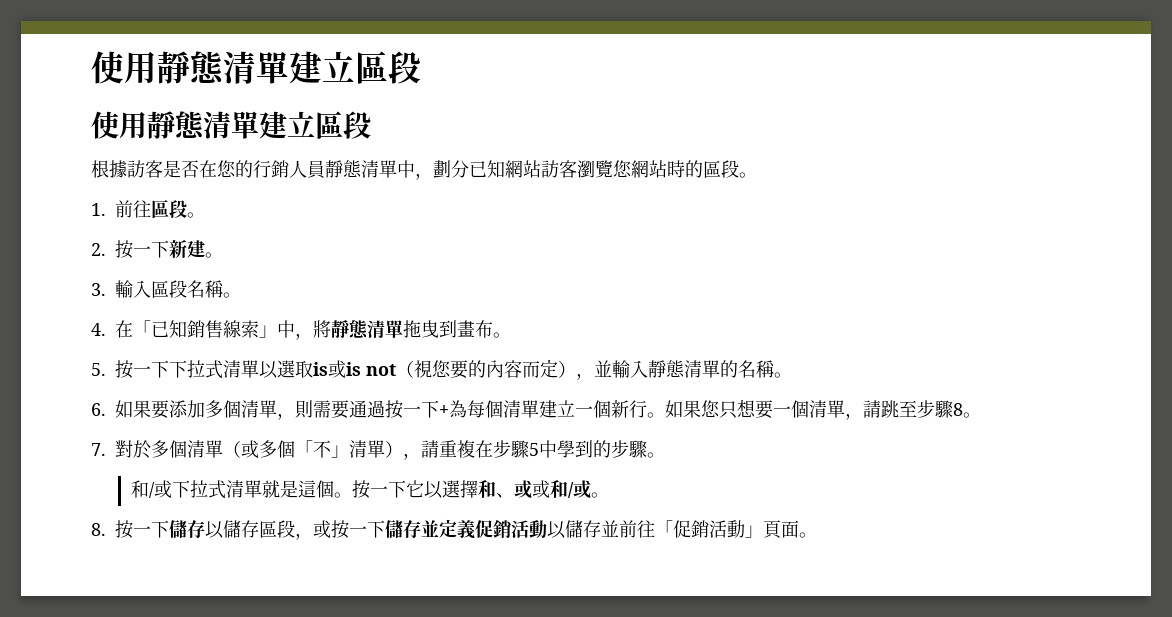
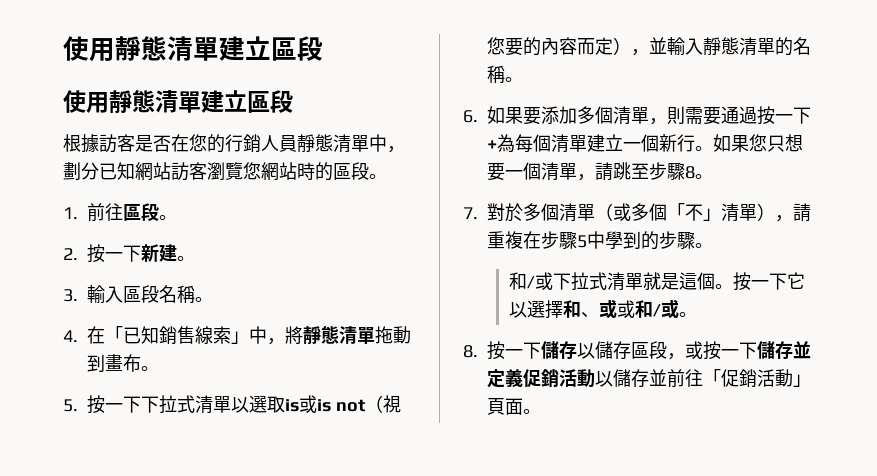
[421,320,439,338] 曳 -> [393,326,411,344] 動

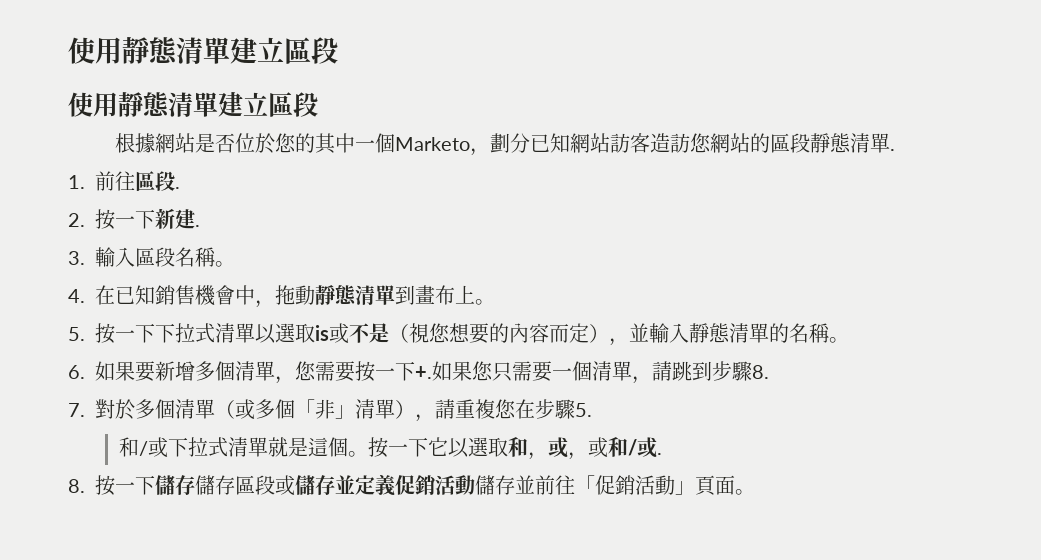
[99,134,387,153] 訪客是否在您的行銷人員靜態清單中 -> [154,133,470,154] 網站是否位於您的其中一個Marketo
[207,162,387,181] 瀏覽您網站時的區段。 -> [649,133,895,153] 造訪您網站的區段靜態清單.
[159,215,177,220] 。 -> [175,187,180,189] .
[177,256,195,261] 。 -> [195,225,200,227] .
[105,326,123,342] 「 -> (115, 295) none
[195,325,411,345] [87,354,141,372] 線索」中，將靜態清單拖動到畫布 -> [195,285,475,308] 機會中，拖動靜態清單到畫布上
[317,395,401,413] [487,37,505,55] is not（視您 -> [349,323,470,343] 不是（視您想
[541,106,577,124] 添加 -> [155,361,195,381] 新增
[667,106,811,125] [487,134,713,153] 則需要通過按一下+為每個清單建立一個新行。 -> [295,361,432,382] 您需要按一下+.
[785,134,803,152] 想 -> [512,361,532,381] 需
[631,162,713,181] 至步驟8。 -> [692,361,769,381] 到步驟8.
[685,204,703,221] 不 -> [315,399,335,419] 非
[523,231,713,250] 在步驟5中學到的步驟。 -> [495,399,592,419] 您在步驟5.
[544,299,617,319] 擇和、或 -> [488,437,589,460] 取和，或，
[678,312,697,317] 。 -> [657,453,663,455] .
[577,343,595,359] 以 -> (195, 485) none
[667,341,757,360] ，或按一下 -> [275,475,295,496] 或
[595,371,613,387] 以 -> (475, 485) none

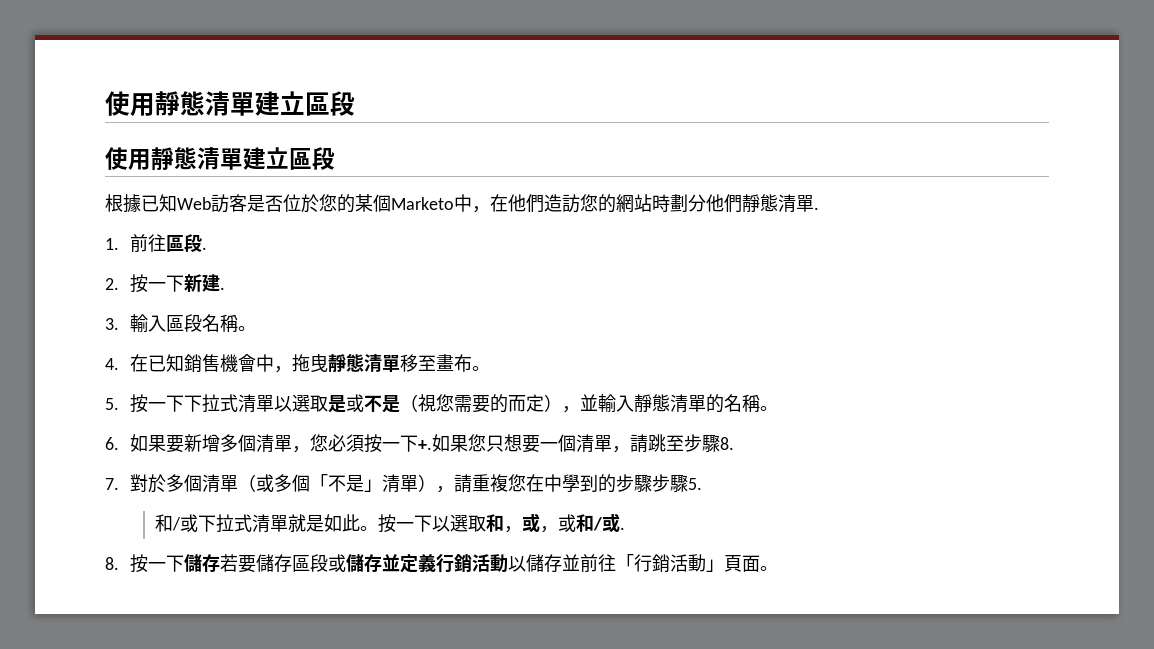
[154,133,810,156] 網站是否位於您的其中一個Marketo，劃分已知網站訪客造訪您網站的區段 -> [141,194,742,213] 已知Web訪客是否位於您的某個Marketo中，在他們造訪您的網站時劃分他們
[295,285,475,305] 動靜態清單到畫布上 -> [310,353,473,373] 曳靜態清單移至畫布
[315,325,329,341] is -> [328,395,347,413] 是
[449,323,549,344] 想要的內容 -> [454,394,509,413] 需要的
[315,361,355,382] 需要 -> [328,434,365,452] 必須
[512,361,532,381] 需 -> [504,434,523,452] 想
[692,361,712,381] 到 -> [666,435,685,451] 至
[315,399,335,419] 非 -> [328,475,365,492] 不是
(535, 409) none -> [544,474,653,493] 中學到的步驟
[308,437,349,457] 這個 -> [324,514,361,532] 如此
[428,437,449,456] 它 -> (433, 523) none
(195, 485) none -> [220,554,257,573] 若要
[395,475,475,495] 促銷活動 -> [436,554,527,573] 行銷活動以
[595,475,615,495] 促 -> [634,554,653,572] 行

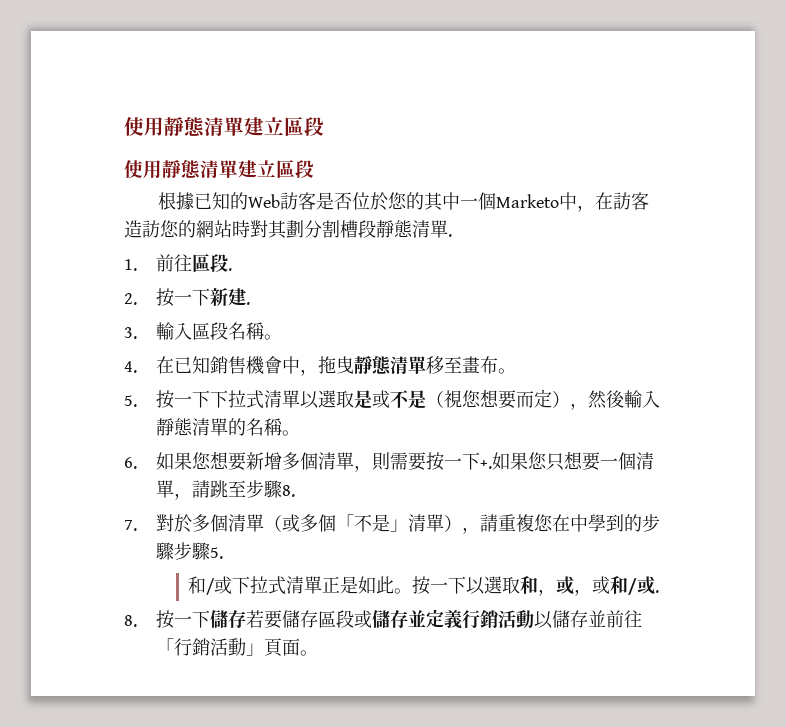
(177, 203) none -> [229,192,248,210] 的
[355,194,373,212] 某 -> [423,192,478,211] 其中一
[508,194,544,213] 他們 -> [612,192,649,210] 訪客
[670,194,742,213] 劃分他們 -> [250,220,376,239] 對其劃分割槽段
[454,394,509,413] 需要的 -> [480,389,517,409] 想要
[580,394,599,411] 並 -> [588,390,626,409] 然後
(167, 443) none -> [192,451,230,470] 您想
[310,434,365,452] 您必須 -> [372,452,427,471] 則需要
[288,514,307,532] 就 -> [322,576,341,593] 正

